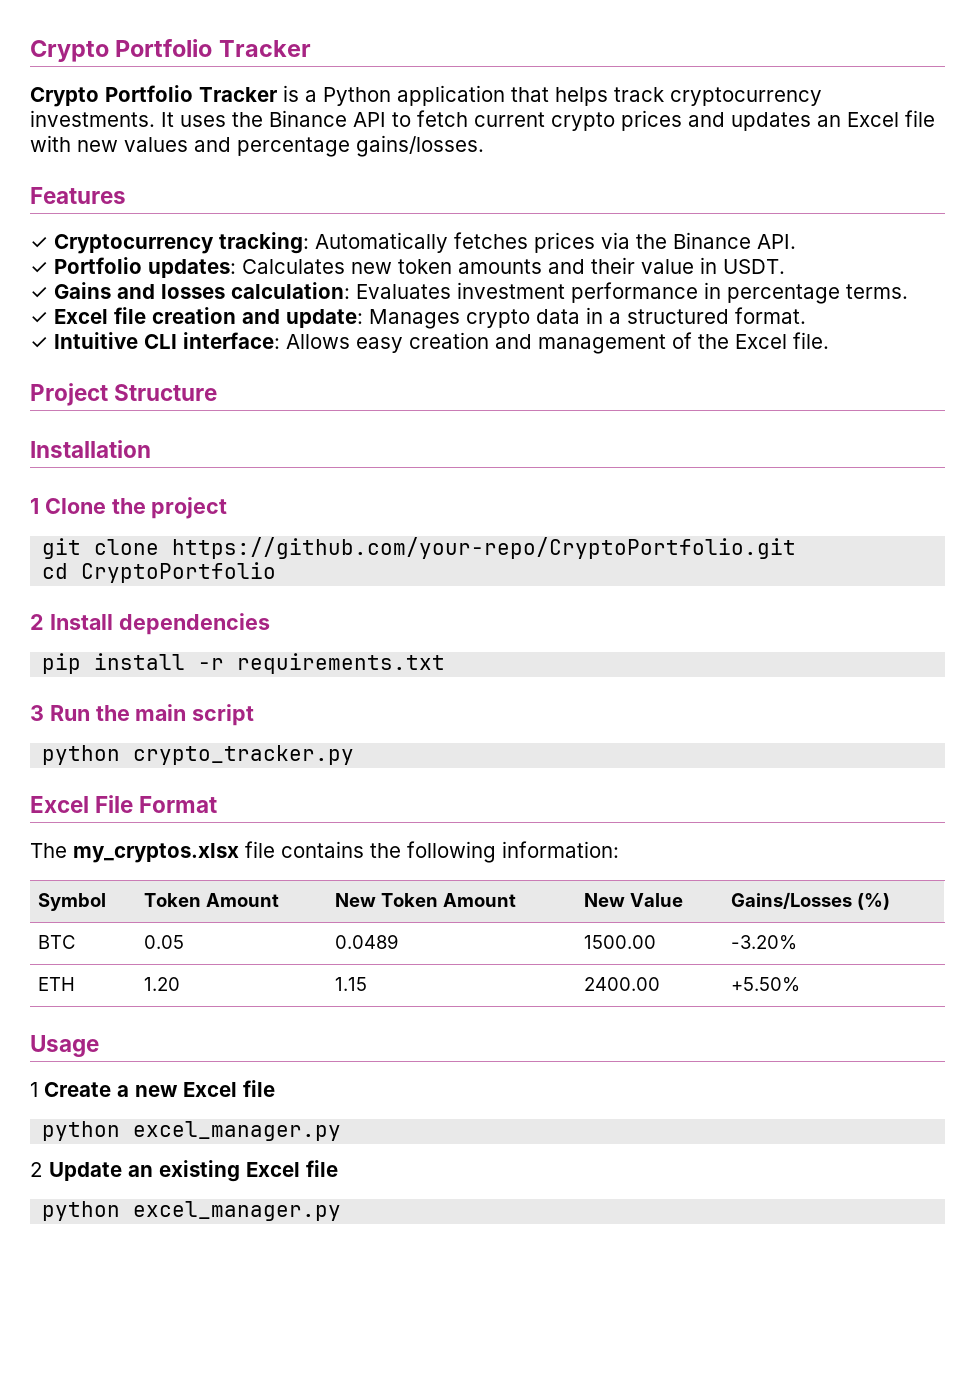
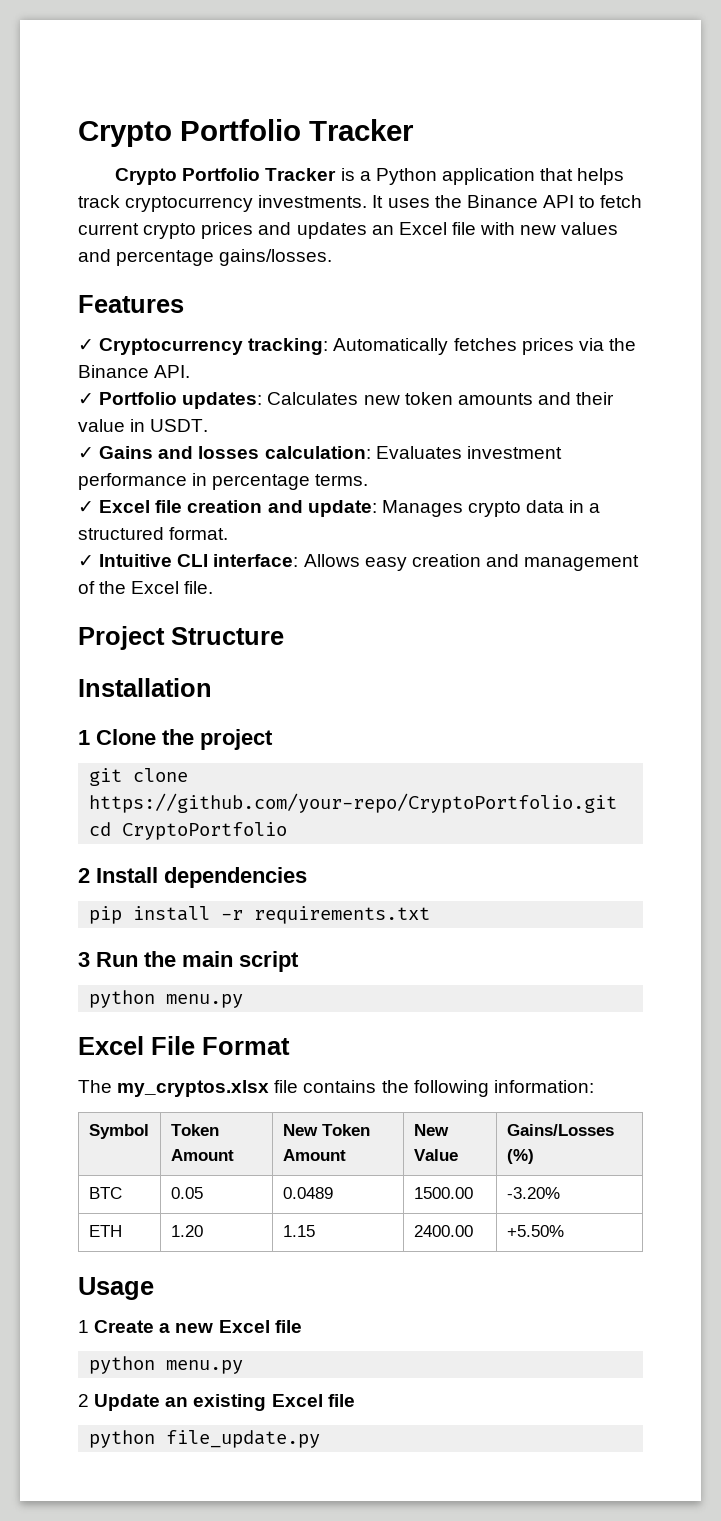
[133,745,355,765] crypto_tracker.py -> [166,994,244,1008] menu.py
[133,1121,342,1141] excel_manager.py -> [166,1360,244,1374] menu.py
[133,1201,342,1221] excel_manager.py -> [166,1430,321,1448] file_update.py

